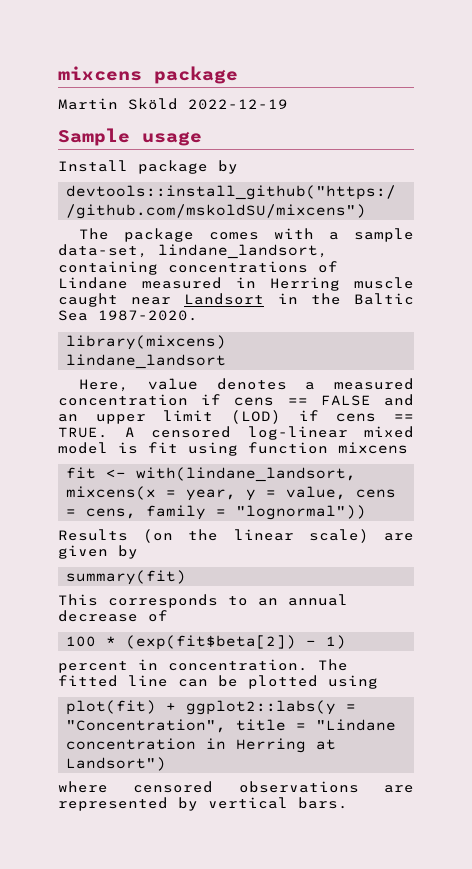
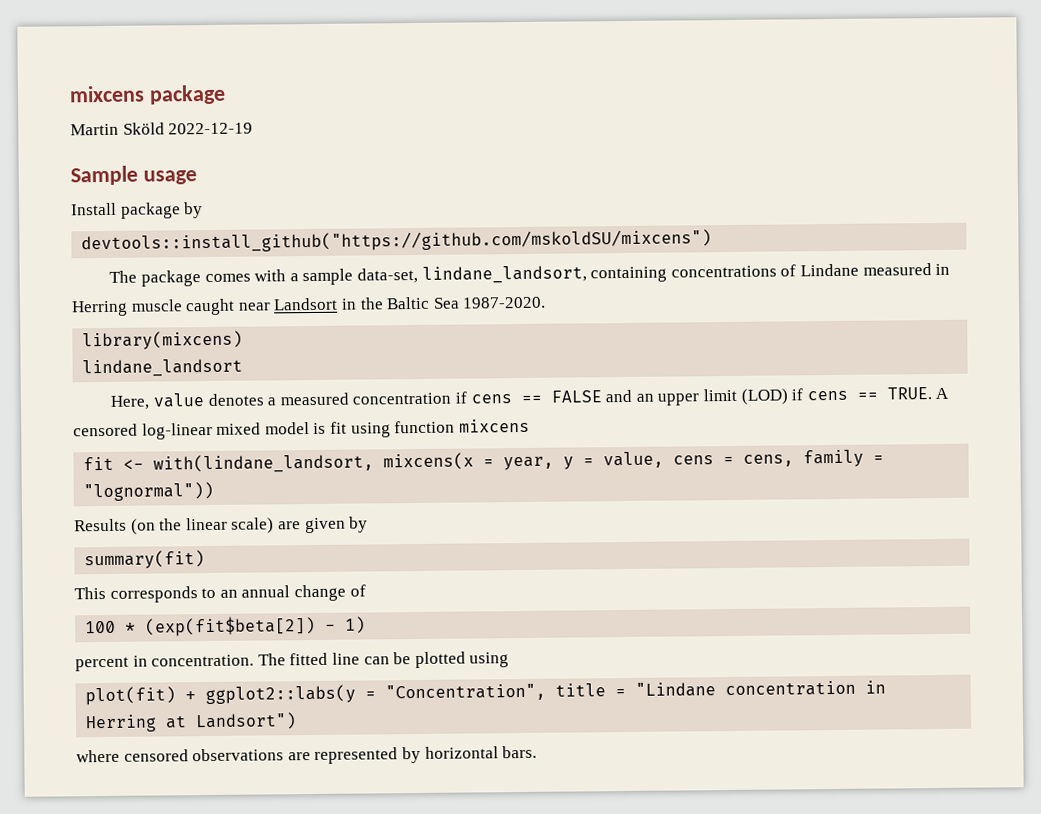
[58,610,138,622] decrease -> [293,584,346,602] change
[208,797,288,809] vertical -> [424,746,499,759] horizontal

